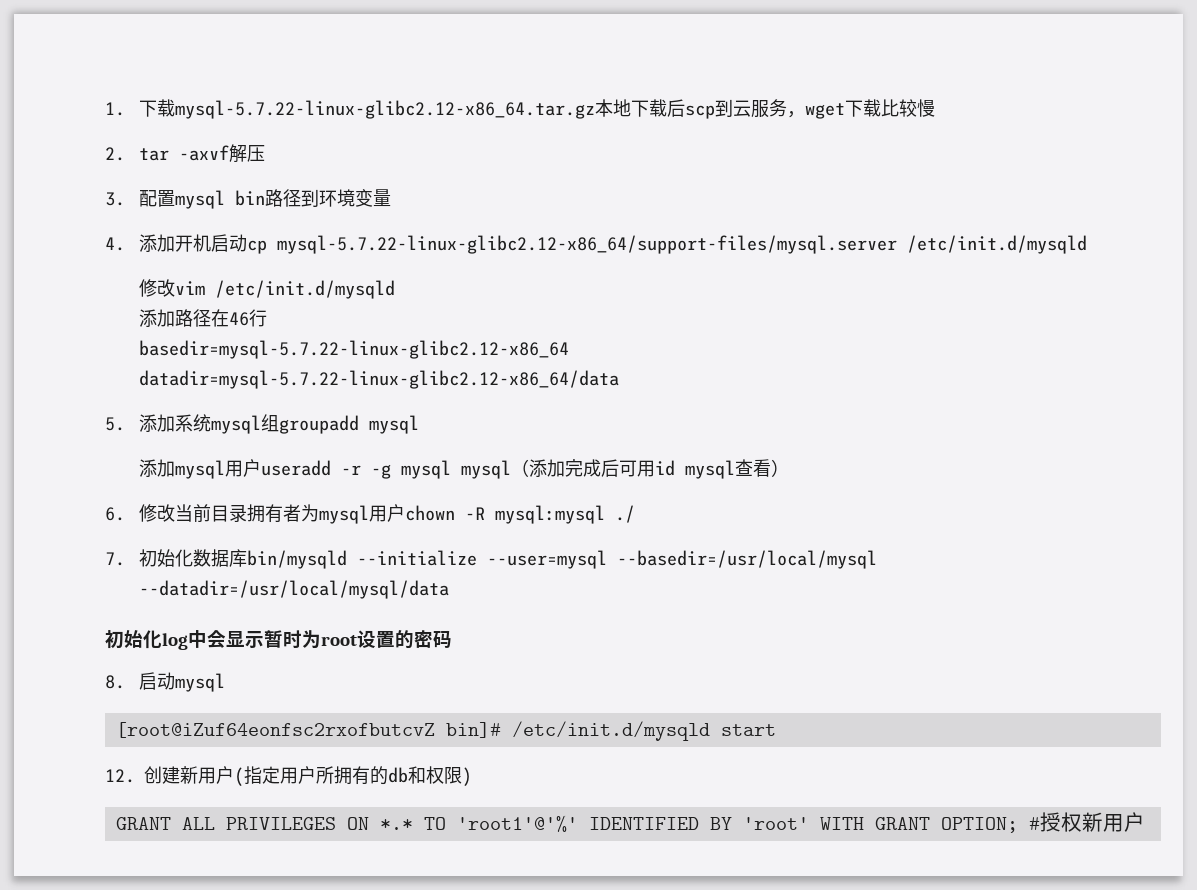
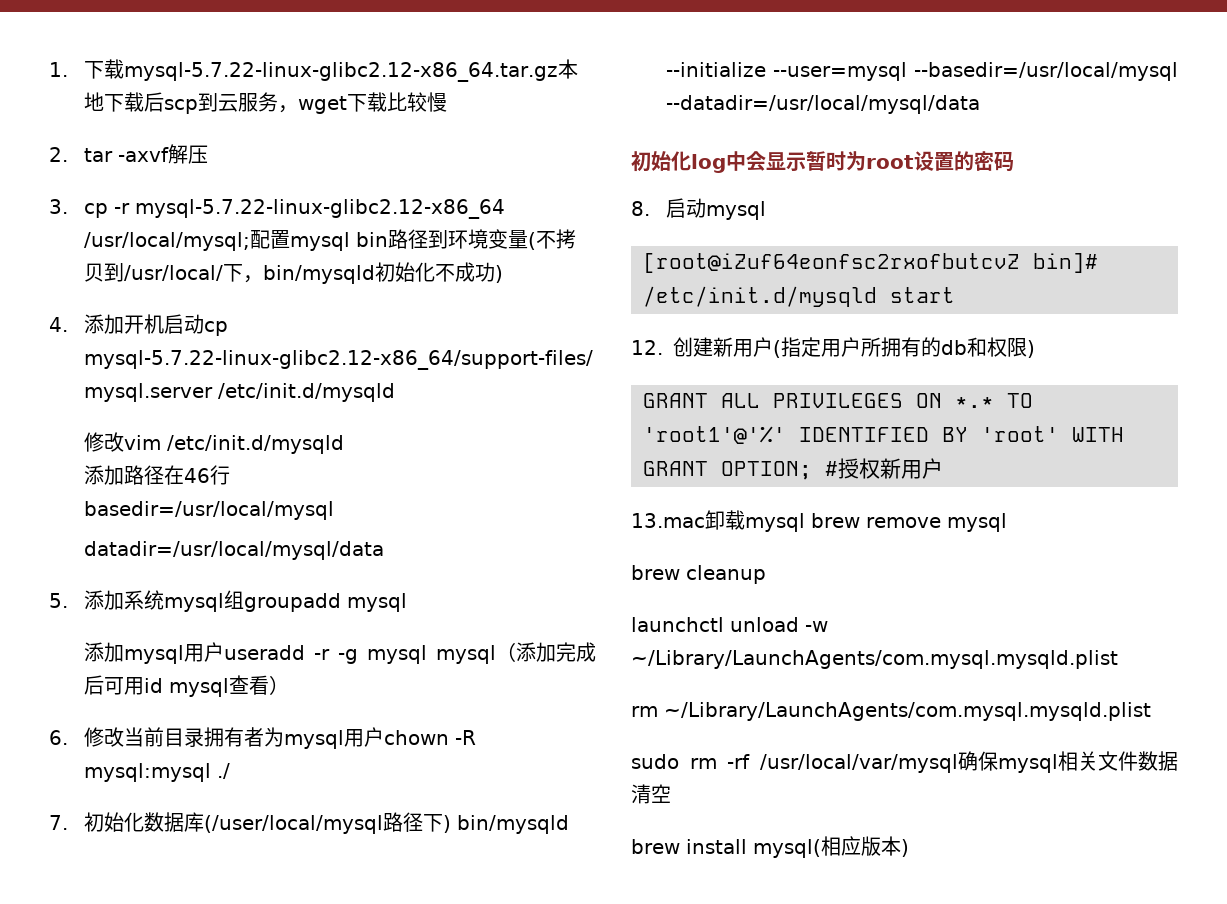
(125, 199) none -> [84,199,506,219] [84,232,251,251] cp -r mysql-5.7.22-linux-glibc2.12-x86_64 /usr/local/mysql;
(392, 198) none -> [528,229,577,250] [84,262,504,284] (不拷贝到/usr/local/下，bin/mysqld初始化不成功)
[139,340,570,359] [139,370,620,389] basedir=mysql-5.7.22-linux-glibc2.12-x86_64 // datadir=mysql-5.7.22-linux-glibc2.12-x86_64/data -> [84,501,335,520] [84,541,385,560] basedir=/usr/local/mysql // datadir=/usr/local/mysql/data
(248, 558) none -> [204,812,452,834] (/user/local/mysql路径下)
(1145, 822) none -> [631,510,1007,532] [631,565,766,584] [631,617,828,632] [631,650,1118,669] [631,702,1151,721] [631,751,1178,773] [631,784,671,804] [631,836,909,858] // 13.mac卸载mysql brew remove mysql // brew cleanup // launchctl unload -w ~/Library/LaunchAgents/com.mysql.mysqld.plist // rm ~/Library/LaunchAgents/com.mysql.mysqld.plist // sudo rm -rf /usr/local/var/mysql确保mysql相关文件数据清空 // brew install mysql(相应版本)

